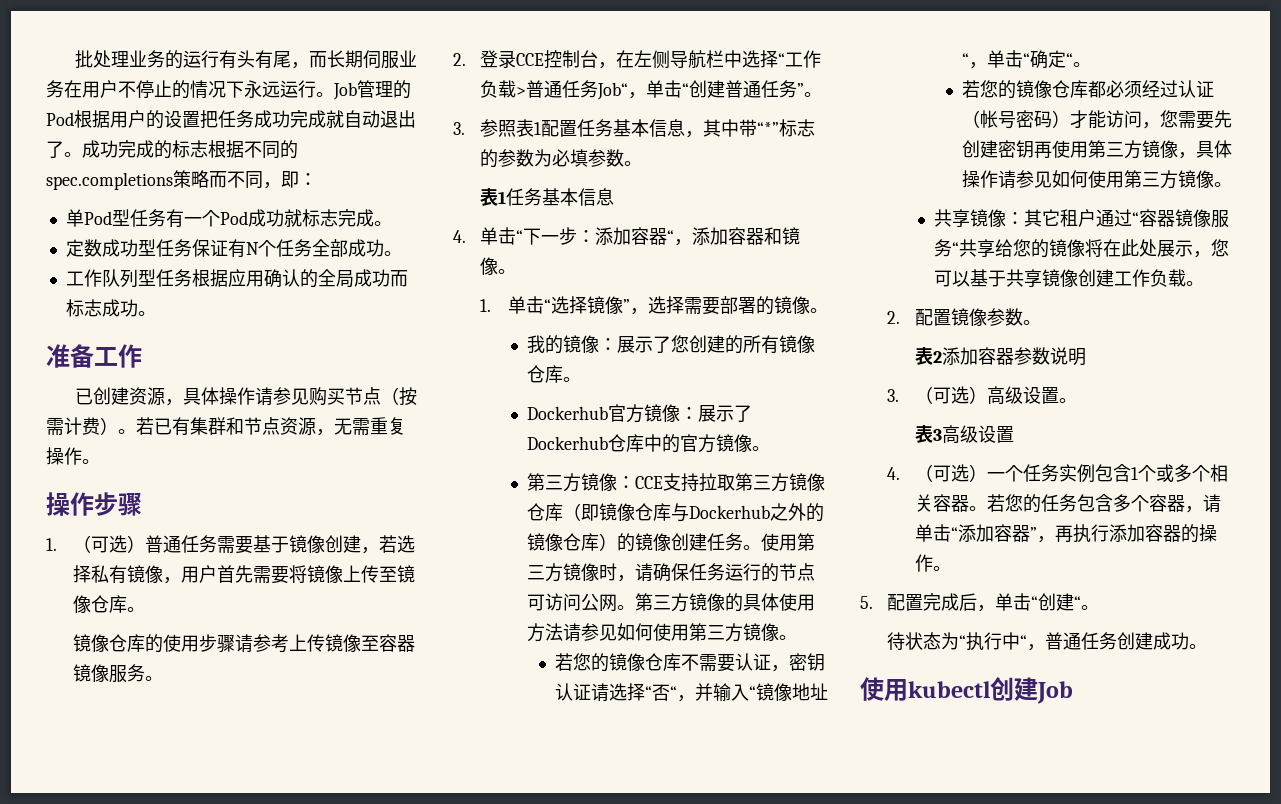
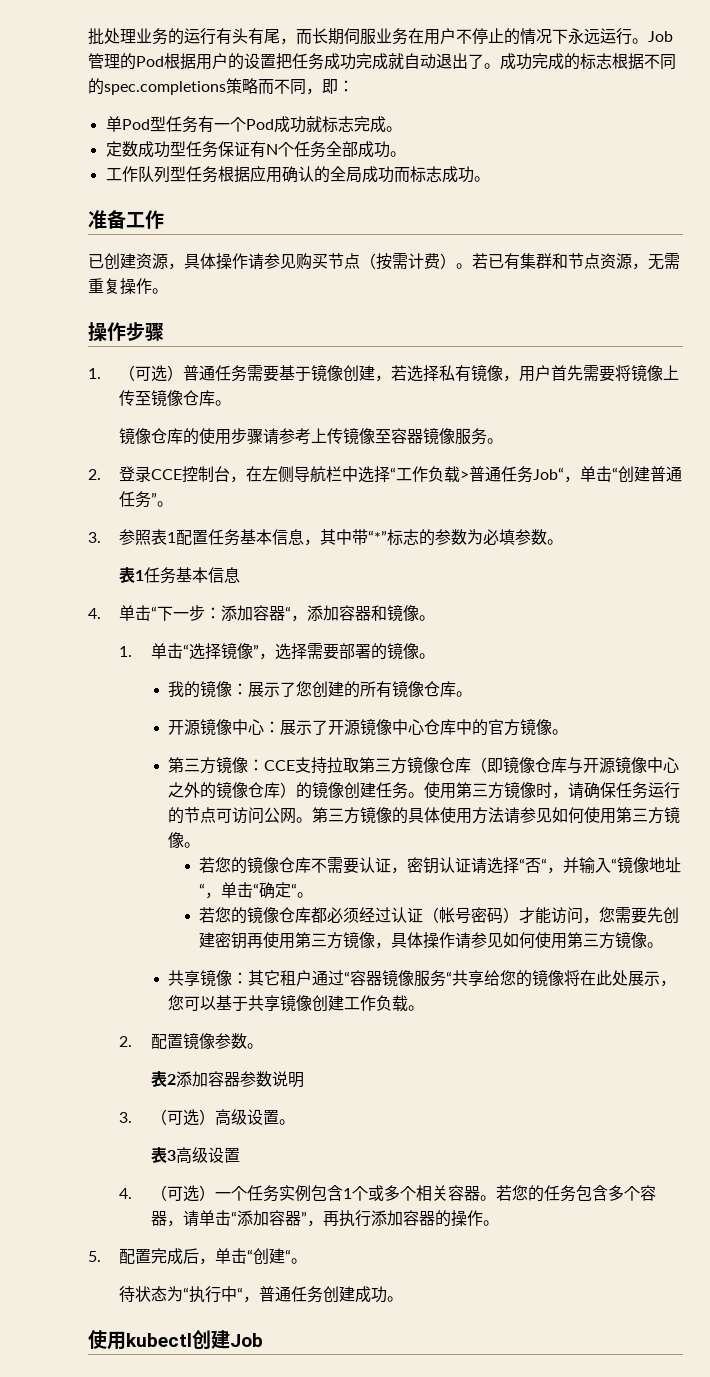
[527,404,753,423] [527,436,609,450] Dockerhub官方镜像：展示了Dockerhub -> [168,718,425,736] 开源镜像中心：展示了开源镜像中心
[689,505,771,519] Dockerhub -> [583,756,680,774] 开源镜像中心

